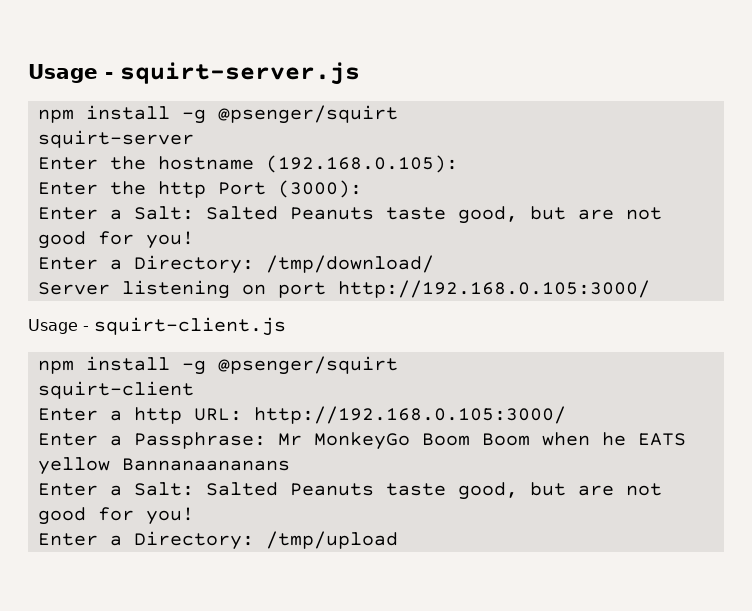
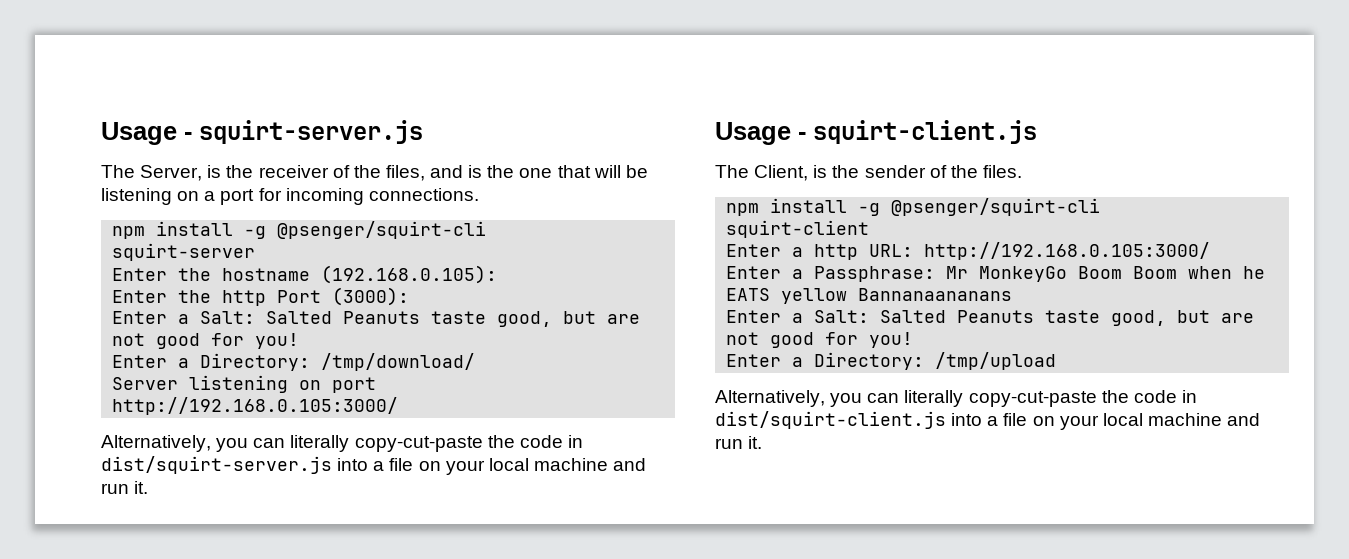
[37,105,398,124] // npm install -g @psenger/squirt -> [101,165,648,181] [101,188,479,205] [112,221,487,239] // The Server, is the receiver of the files, and is the one that will be listening on a port for incoming connections. // npm install -g @psenger/squirt-cli
[28,317,286,336] [37,356,398,375] Usage - squirt-client.js // npm install -g @psenger/squirt -> [101,435,583,452] [101,456,647,475] [101,481,149,494] [715,120,1037,145] [715,165,1022,181] [726,198,1101,216] Alternatively, you can literally copy-cut-paste the code in dist/squirt-server.js into a file on your local machine and run it. // Usage - squirt-client.js // The Client, is the sender of the files. // npm install -g @psenger/squirt-cli
(398, 540) none -> [715,390,1197,407] [715,411,1261,430] [715,436,763,449] // Alternatively, you can literally copy-cut-paste the code in dist/squirt-client.js into a file on your local machine and run it.

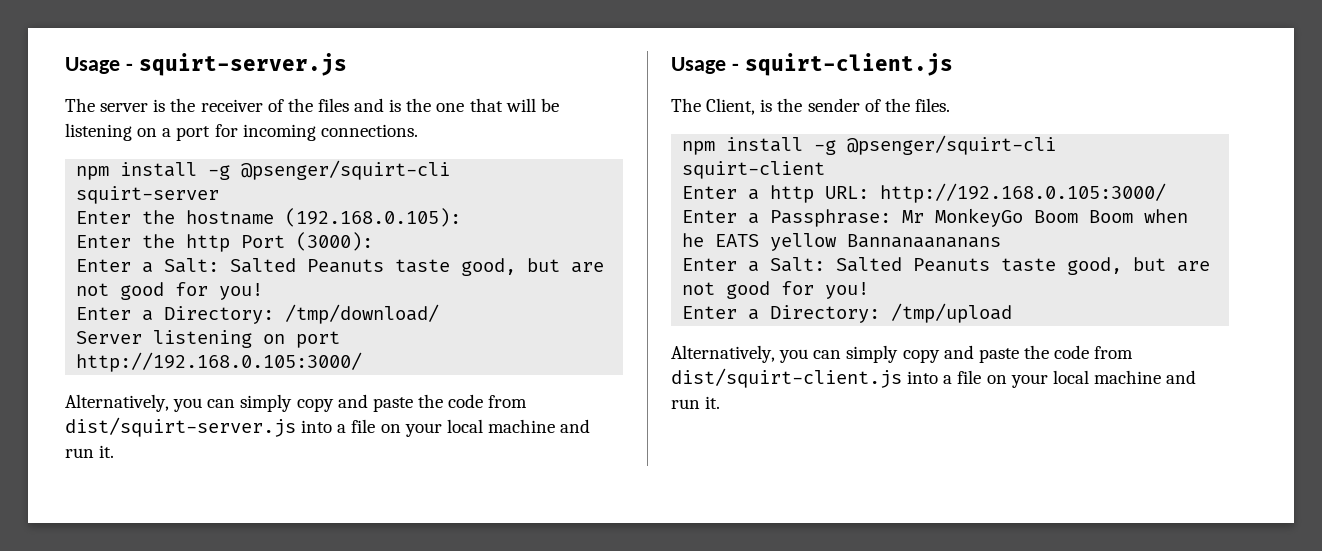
[140,165,203,181] Server, -> [100,103,149,112] server
[385,165,425,181] files, -> [317,98,349,112] files
[290,435,583,452] literally copy-cut-paste the code in -> [240,394,528,412] simply copy and paste the code from
[904,390,1197,407] literally copy-cut-paste the code in -> [846,345,1134,363] simply copy and paste the code from

